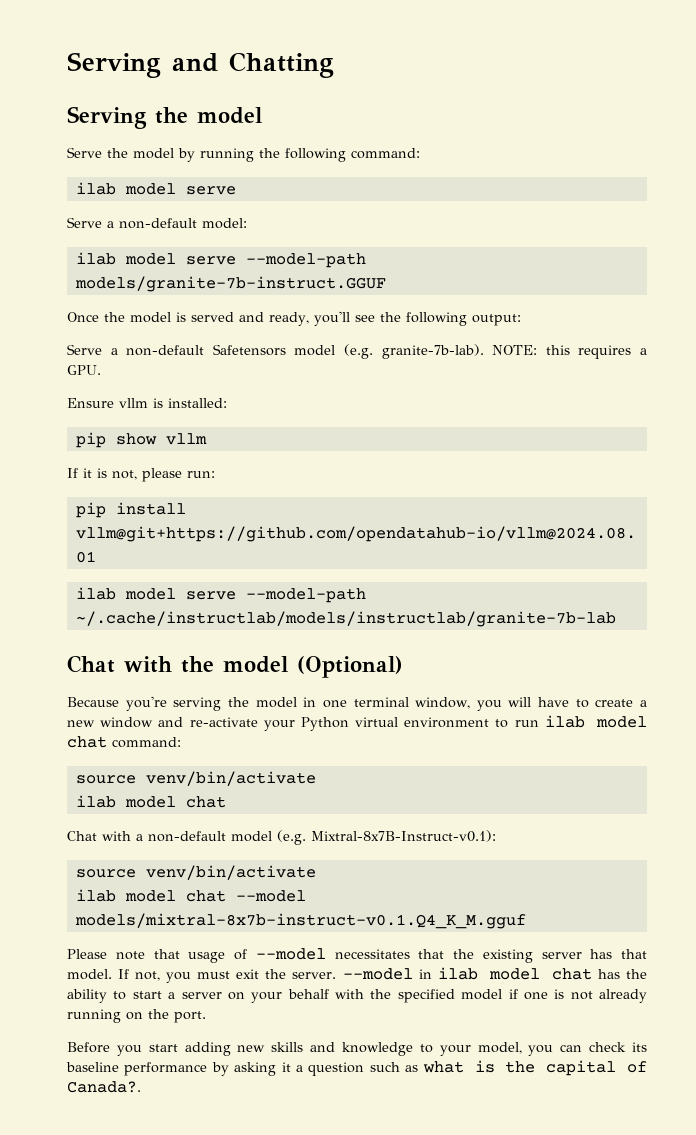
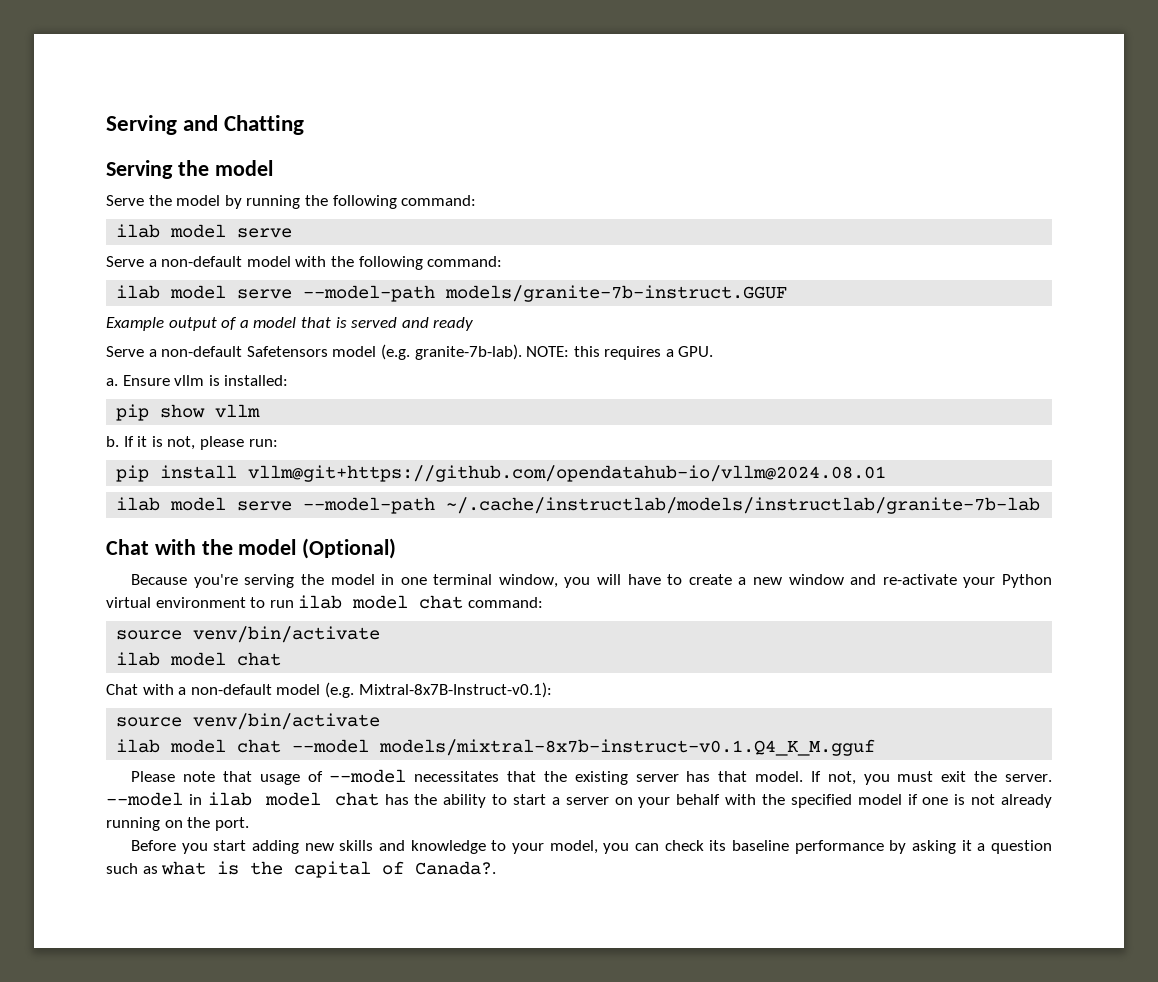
[202,218,247,229] model: -> [246,256,503,270] model with the following command:
[67,311,521,326] Once the model is served and ready, you'll see the following output: -> [106,317,474,331] Example output of a model that is served and ready
(101, 370) none -> [106,378,118,386] a.
(207, 439) none -> [106,436,119,447] b.

